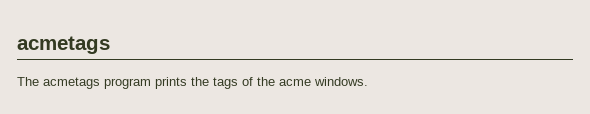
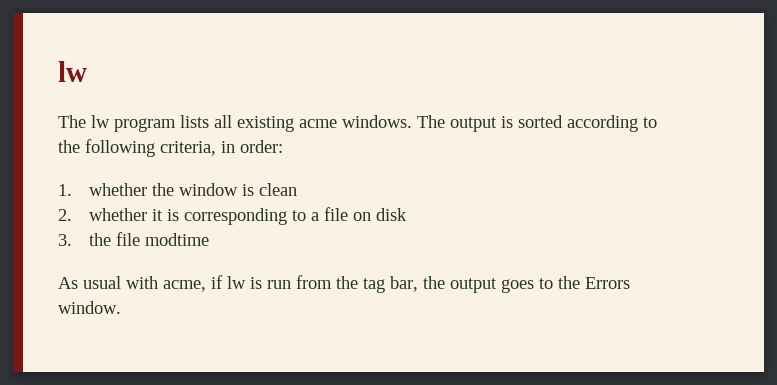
[17,36,110,54] [17,77,368,89] acmetags // The acmetags program prints the tags of the acme windows. -> [58,61,87,82] [58,115,657,132] [58,139,283,157] [58,183,298,196] [58,207,408,225] [58,232,210,246] [58,275,630,293] [58,301,121,314] lw // The lw program lists all existing acme windows. The output is sorted according to the following criteria, in order: // 1. whether the window is clean // 2. whether it is corresponding to a file on disk // 3. the file modtime // As usual with acme, if lw is run from the tag bar, the output goes to the Errors window.

